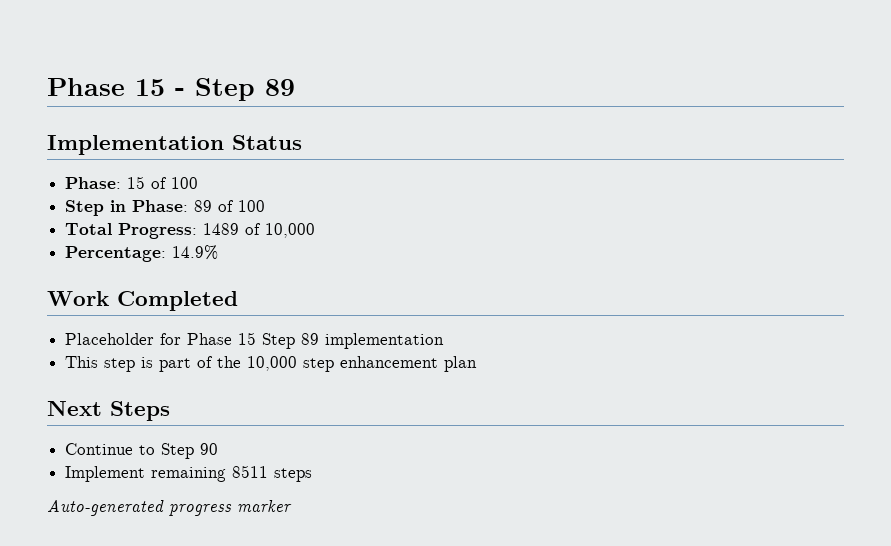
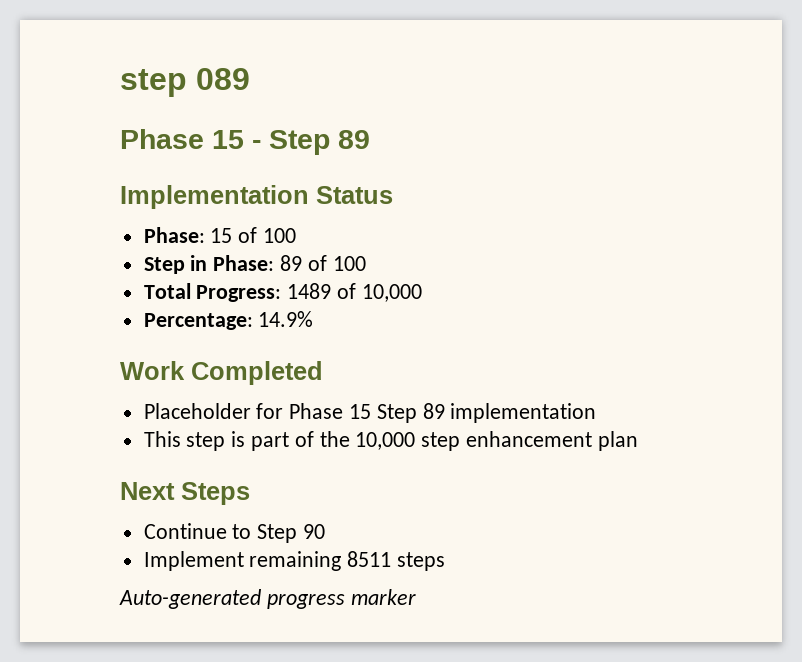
(47, 87) none -> [120,68,250,97] step 089 //

